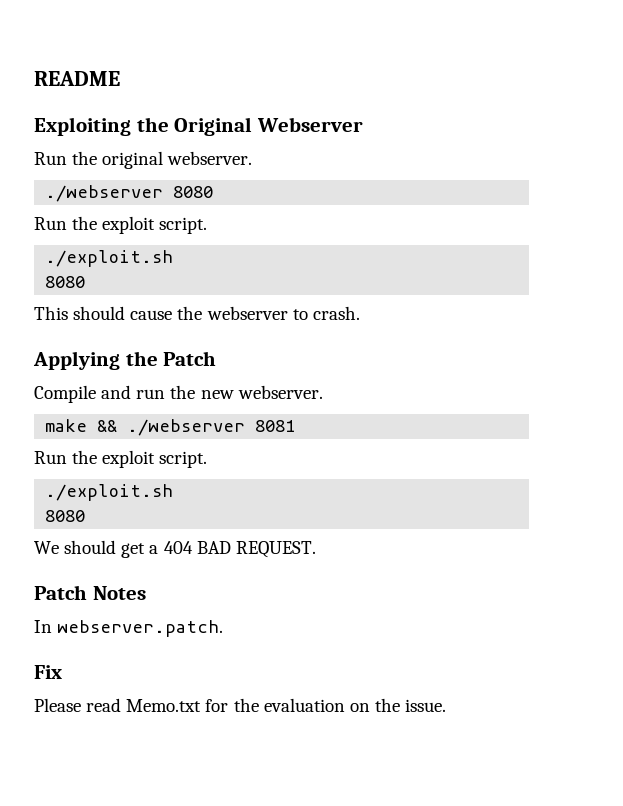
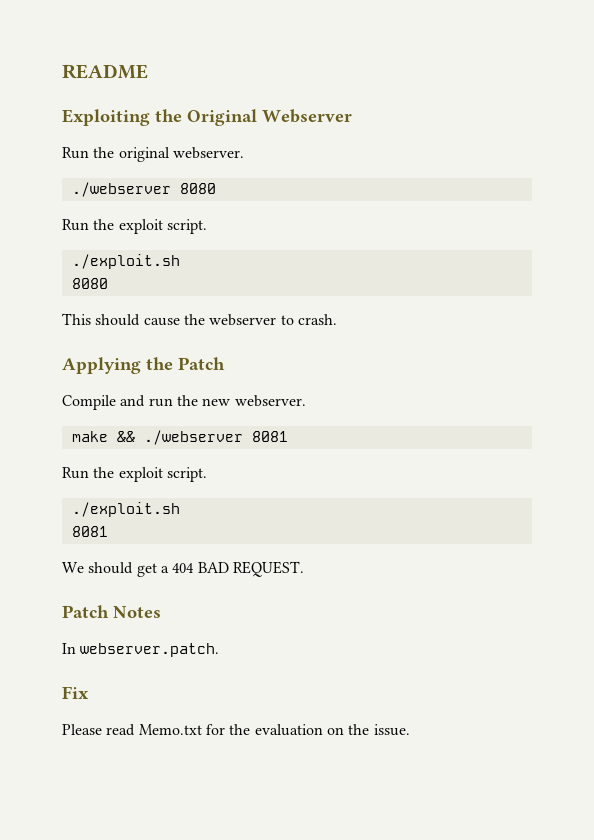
[45,510,86,522] 8080 -> [71,526,108,537] 8081

